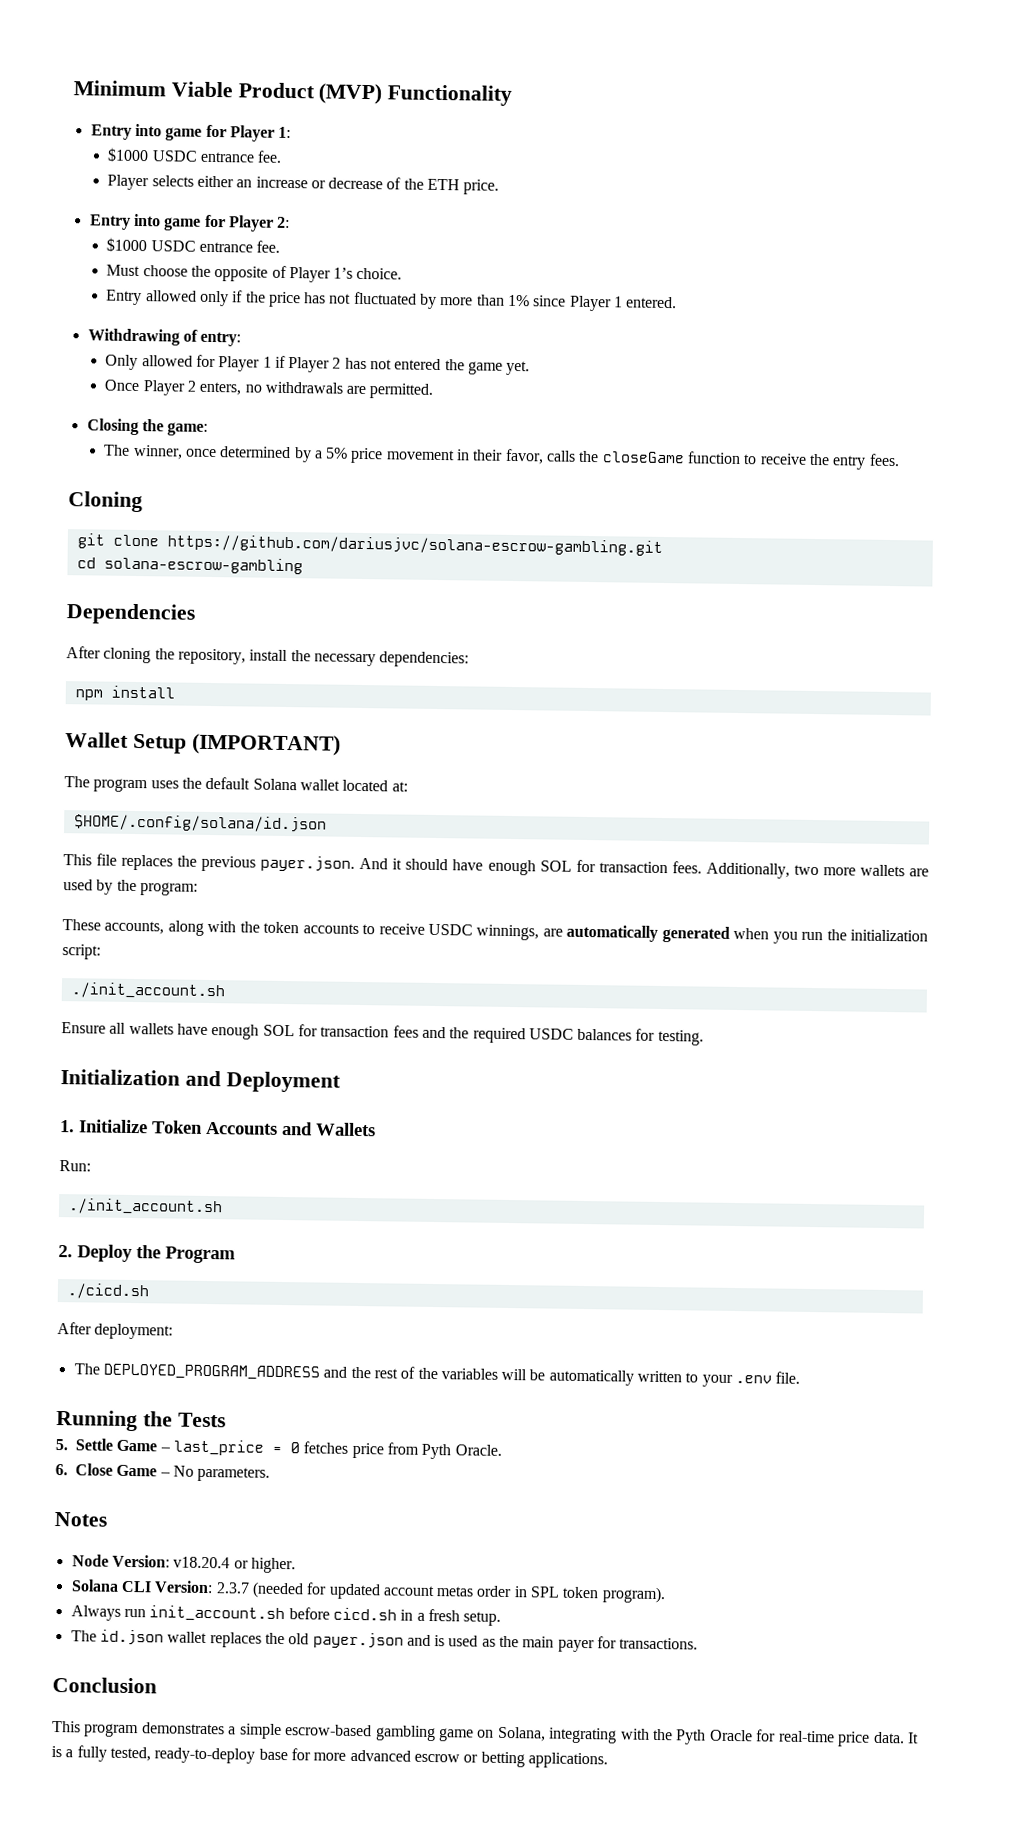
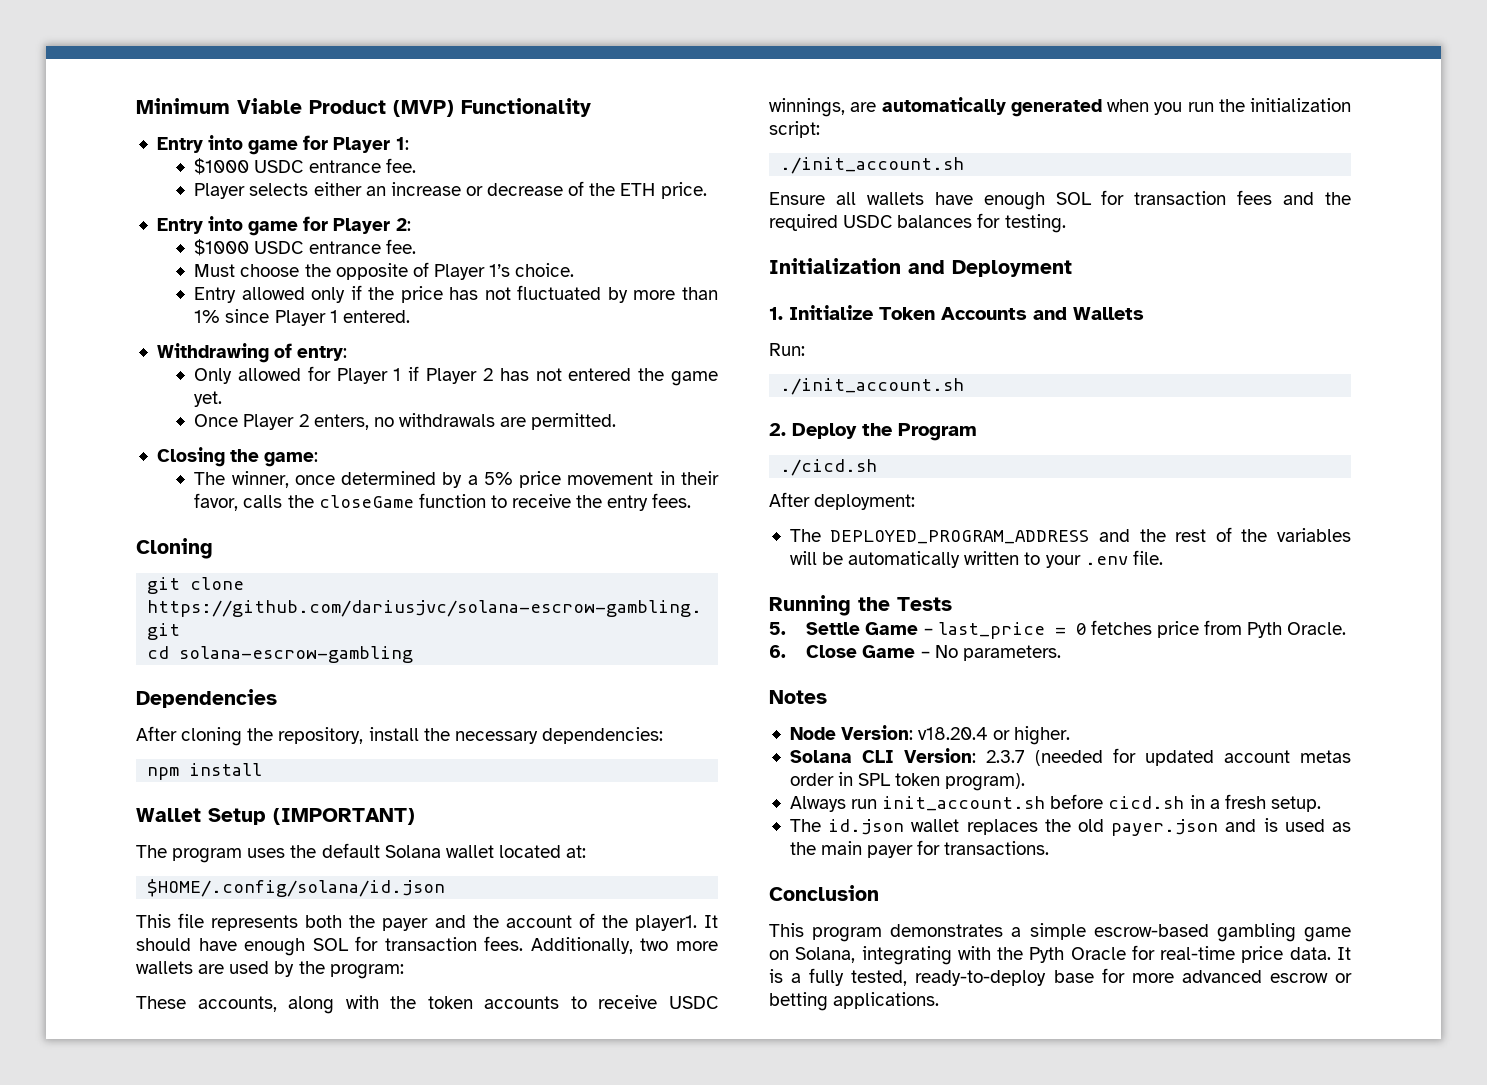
[121,854,403,872] replaces the previous payer.json. And it -> [211,913,718,931] represents both the payer and the account of the player1. It

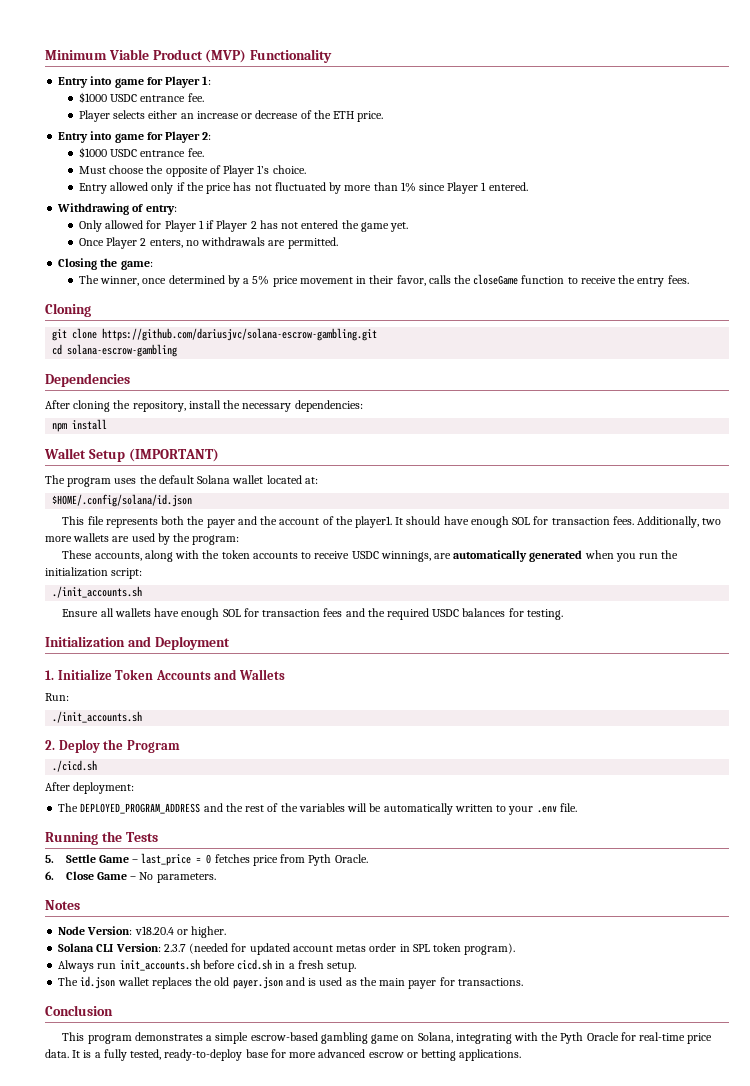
[780,157,965,174] ./init_account.sh -> [52,586,143,598] ./init_accounts.sh
[780,378,965,395] ./init_account.sh -> [52,711,143,723] ./init_accounts.sh
[882,796,1046,811] init_account.sh -> [119,959,200,971] init_accounts.sh

